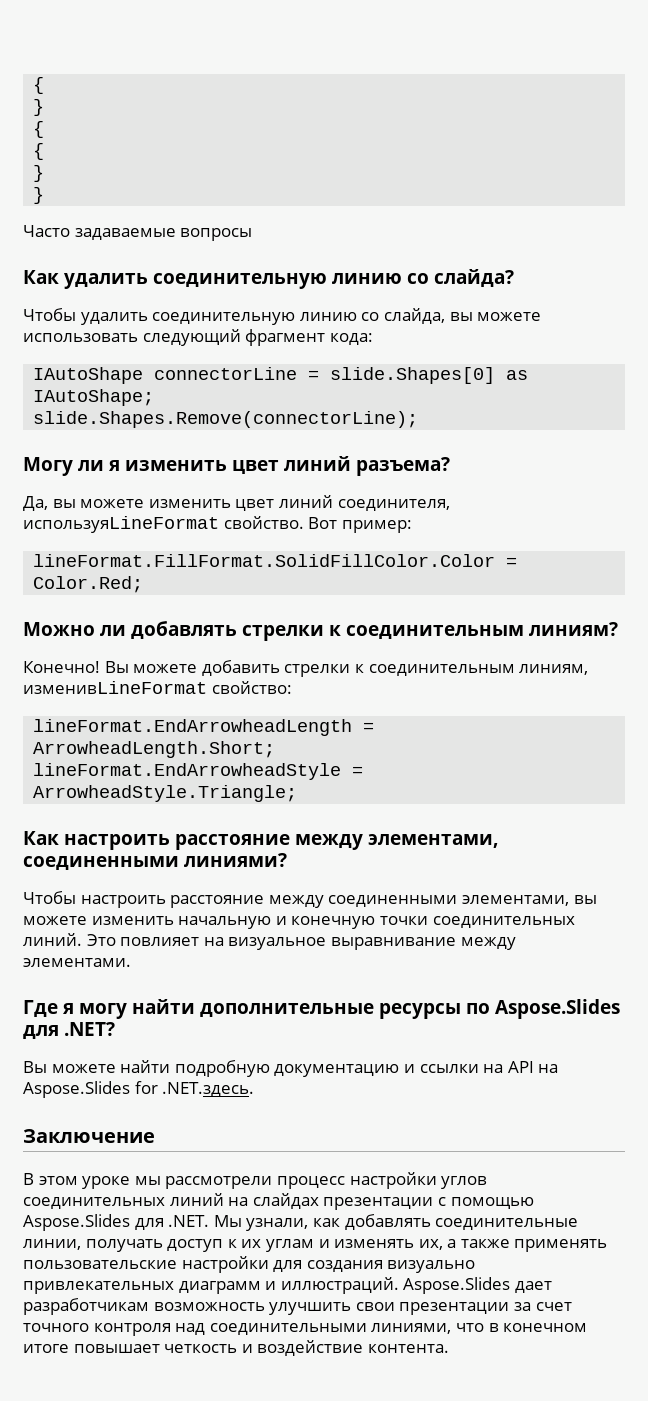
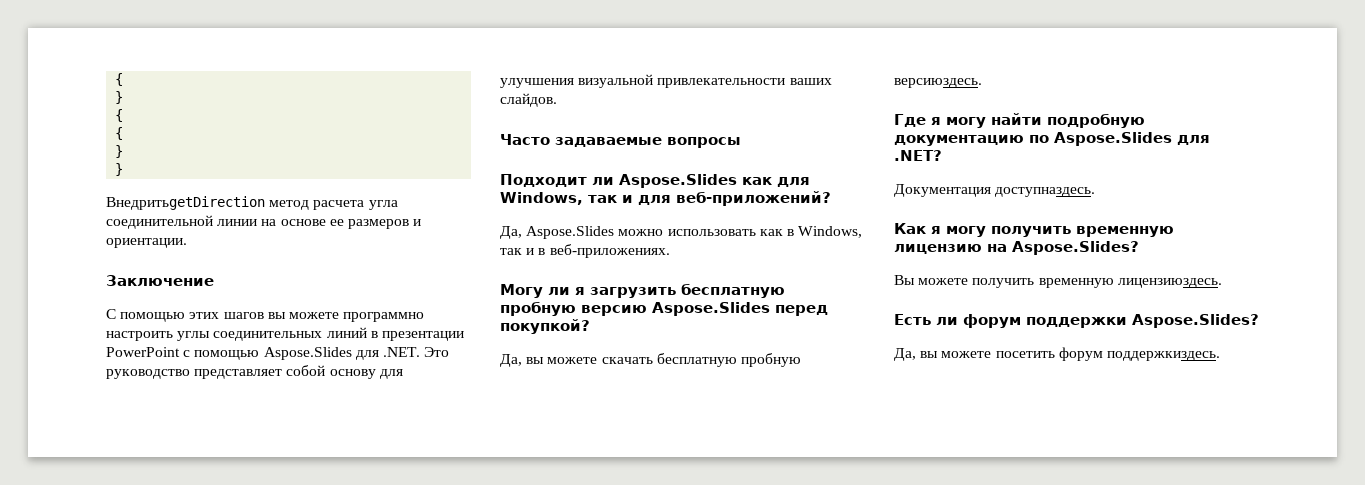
[23,225,253,241] [23,269,514,289] [23,308,542,325] [23,329,373,346] [33,367,529,384] [33,389,155,406] [33,411,419,428] [23,456,450,476] [23,495,450,511] [23,516,412,533] [33,554,518,567] [33,576,144,593] [23,621,618,641] [23,660,589,677] [23,681,292,694] [33,719,375,736] [33,741,276,758] [33,763,364,780] [33,785,298,802] [23,831,499,850] [23,853,287,870] [23,891,597,908] [23,916,575,929] [23,933,516,950] [23,958,131,967] Часто задаваемые вопросы // Как удалить соединительную линию со слайда? // Чтобы удалить соединительную линию со слайда, вы можете использовать следующий фрагмент кода: // IAutoShape connectorLine = slide.Shapes[0] as IAutoShape; // slide.Shapes.Remove(connectorLine); // Могу ли я изменить цвет линий разъема? // Да, вы можете изменить цвет линий соединителя, используяLineFormat свойство. Вот пример: // lineFormat.FillFormat.SolidFillColor.Color = Color.Red; // Можно ли добавлять стрелки к соединительным линиям? // Конечно! Вы можете добавить стрелки к соединительным линиям, изменивLineFormat свойство: // lineFormat.EndArrowheadLength = ArrowheadLength.Short; // lineFormat.EndArrowheadStyle = ArrowheadStyle.Triangle; // Как настроить расстояние между элементами, соединенными линиями? // Чтобы настроить расстояние между соединенными элементами, вы можете изменить начальную и конечную точки соединительных линий. Это повлияет на визуальное выравнивание между элементами. -> [106,196,398,210] [106,215,422,229] [106,238,187,248] [106,275,214,286] [106,309,425,322] [106,327,464,341] [106,347,450,360] [106,365,403,379] [500,74,832,88] [500,93,557,107] [500,134,741,148] [500,174,810,188] [500,191,831,206] [500,226,863,239] [500,244,670,258] [500,283,785,298] [500,301,828,316] [500,319,590,334] [500,353,801,367] [894,78,982,88] ВнедритьgetDirection метод расчета угла соединительной линии на основе ее размеров и ориентации. // Заключение // С помощью этих шагов вы можете программно настроить углы соединительных линий в презентации PowerPoint с помощью Aspose.Slides для .NET. Это руководство представляет собой основу для улучшения визуальной привлекательности ваших слайдов. // Часто задаваемые вопросы // Подходит ли Aspose.Slides как для Windows, так и для веб-приложений? // Да, Aspose.Slides можно использовать как в Windows, так и в веб-приложениях. // Могу ли я загрузить бесплатную пробную версию Aspose.Slides перед покупкой? // Да, вы можете скачать бесплатную пробную версиюздесь.
[200,1003,461,1019] дополнительные ресурсы -> [1047,113,1145,128] [894,135,1024,146] подробную документацию
[23,1060,559,1077] [23,1081,255,1098] [23,1129,155,1143] [23,1172,488,1189] [23,1193,534,1210] [23,1214,579,1231] [23,1239,608,1252] [23,1256,476,1273] [23,1277,552,1294] [23,1298,572,1315] [23,1323,588,1336] [23,1340,449,1356] Вы можете найти подробную документацию и ссылки на API на Aspose.Slides for .NET.здесь. // Заключение // В этом уроке мы рассмотрели процесс настройки углов соединительных линий на слайдах презентации с помощью Aspose.Slides для .NET. Мы узнали, как добавлять соединительные линии, получать доступ к их углам и изменять их, а также применять пользовательские настройки для создания визуально привлекательных диаграмм и иллюстраций. Aspose.Slides дает разработчикам возможность улучшить свои презентации за счет точного контроля над соединительными линиями, что в конечном итоге повышает четкость и воздействие контента. -> [894,184,1096,197] [894,223,1174,237] [894,241,1139,255] [894,275,1222,288] [894,314,1259,328] [894,347,1220,361] Документация доступназдесь. // Как я могу получить временную лицензию на Aspose.Slides? // Вы можете получить временную лицензиюздесь. // Есть ли форум поддержки Aspose.Slides? // Да, вы можете посетить форум поддержкиздесь.

